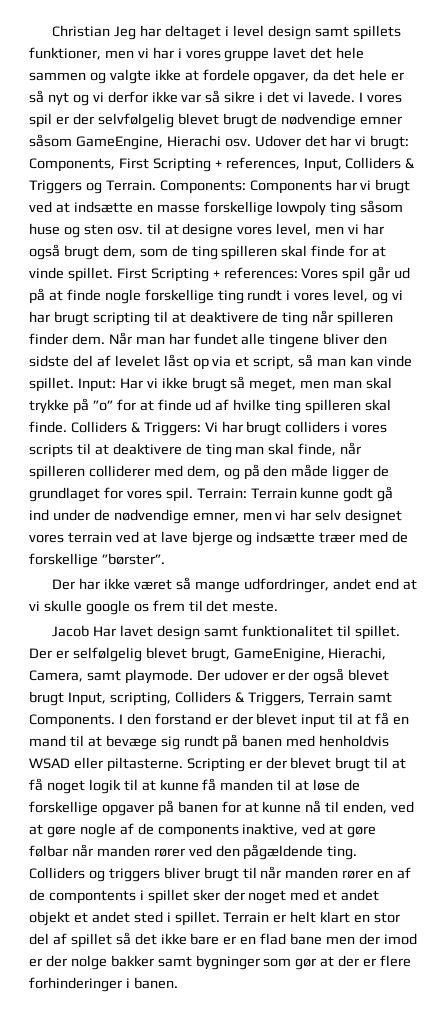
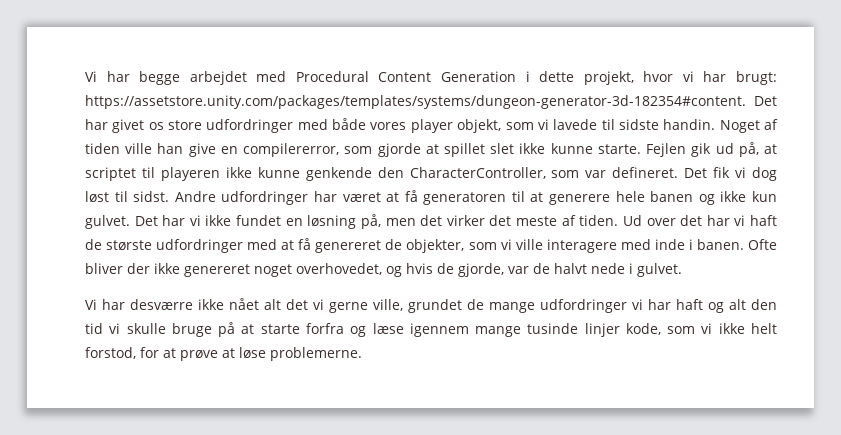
[52,25,401,40] [29,47,365,62] [29,69,405,84] [29,90,402,106] [29,113,403,128] [29,134,410,150] [29,157,415,172] [29,179,411,194] [29,200,404,216] [29,223,385,238] [29,244,387,260] [29,266,411,282] [29,288,404,304] [29,310,394,326] [29,332,388,348] [29,354,412,370] [29,376,393,392] [29,398,392,414] [29,421,388,436] [29,442,362,458] [29,464,390,480] [29,486,394,502] [29,509,403,524] [29,531,409,546] [29,553,165,568] [52,577,417,593] [29,600,279,615] [52,625,400,640] [29,647,387,662] [29,668,390,684] [29,691,393,706] [29,712,410,728] [29,734,390,750] [29,757,407,772] [29,778,361,794] [29,800,415,816] [29,823,377,838] [29,844,358,860] [29,866,412,882] [29,889,380,904] [29,911,401,926] [29,932,417,948] [29,955,412,970] [29,977,178,992] Christian Jeg har deltaget i level design samt spillets funktioner, men vi har i vores gruppe lavet det hele sammen og valgte ikke at fordele opgaver, da det hele er så nyt og vi derfor ikke var så sikre i det vi lavede. I vores spil er der selvfølgelig blevet brugt de nødvendige emner såsom GameEngine, Hierachi osv. Udover det har vi brugt: Components, First Scripting + references, Input, Colliders & Triggers og Terrain. Components: Components har vi brugt ved at indsætte en masse forskellige lowpoly ting såsom huse og sten osv. til at designe vores level, men vi har også brugt dem, som de ting spilleren skal finde for at vinde spillet. First Scripting + references: Vores spil går ud på at finde nogle forskellige ting rundt i vores level, og vi har brugt scripting til at deaktivere de ting når spilleren finder dem. Når man har fundet alle tingene bliver den sidste del af levelet låst op via et script, så man kan vinde spillet. Input: Har vi ikke brugt så meget, men man skal trykke på ”o” for at finde ud af hvilke ting spilleren skal finde. Colliders & Triggers: Vi har brugt colliders i vores scripts til at deaktivere de ting man skal finde, når spilleren colliderer med dem, og på den måde ligger de grundlaget for vores spil. Terrain: Terrain kunne godt gå ind under de nødvendige emner, men vi har selv designet vores terrain ved at lave bjerge og indsætte træer med de forskellige ”børster”. // Der har ikke været så mange udfordringer, andet end at vi skulle google os frem til det meste. // Jacob Har lavet design samt funktionalitet til spillet. Der er selfølgelig blevet brugt, GameEnigine, Hierachi, Camera, samt playmode. Der udover er der også blevet brugt Input, scripting, Colliders & Triggers, Terrain samt Components. I den forstand er der blevet input til at få en mand til at bevæge sig rundt på banen med henholdvis WSAD eller piltasterne. Scripting er der blevet brugt til at få noget logik til at kunne få manden til at løse de forskellige opgaver på banen for at kunne nå til enden, ved at gøre nogle af de components inaktive, ved at gøre følbar når manden rører ved den pågældende ting. Colliders og triggers bliver brugt til når manden rører en af de compontents i spillet sker der noget med et andet objekt et andet sted i spillet. Terrain er helt klart en stor del af spillet så det ikke bare er en flad bane men der imod er der nolge bakker samt bygninger som gør at der er flere forhinderinger i banen. -> [85,71,777,85] [85,95,777,109] [85,118,779,133] [85,142,777,157] [85,167,778,181] [85,190,777,205] [85,214,777,229] [85,238,777,253] [85,263,682,277] [85,298,777,313] [85,322,778,337] [85,347,362,361] Vi har begge arbejdet med Procedural Content Generation i dette projekt, hvor vi har brugt: https://assetstore.unity.com/packages/templates/systems/dungeon-generator-3d-182354#content. Det har givet os store udfordringer med både vores player objekt, som vi lavede til sidste handin. Noget af tiden ville han give en compilererror, som gjorde at spillet slet ikke kunne starte. Fejlen gik ud på, at scriptet til playeren ikke kunne genkende den CharacterController, som var defineret. Det fik vi dog løst til sidst. Andre udfordringer har været at få generatoren til at generere hele banen og ikke kun gulvet. Det har vi ikke fundet en løsning på, men det virker det meste af tiden. Ud over det har vi haft de største udfordringer med at få genereret de objekter, som vi ville interagere med inde i banen. Ofte bliver der ikke genereret noget overhovedet, og hvis de gjorde, var de halvt nede i gulvet. // Vi har desværre ikke nået alt det vi gerne ville, grundet de mange udfordringer vi har haft og alt den tid vi skulle bruge på at starte forfra og læse igennem mange tusinde linjer kode, som vi ikke helt forstod, for at prøve at løse problemerne.

